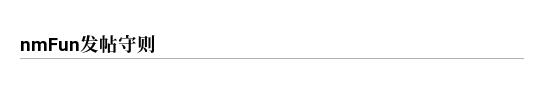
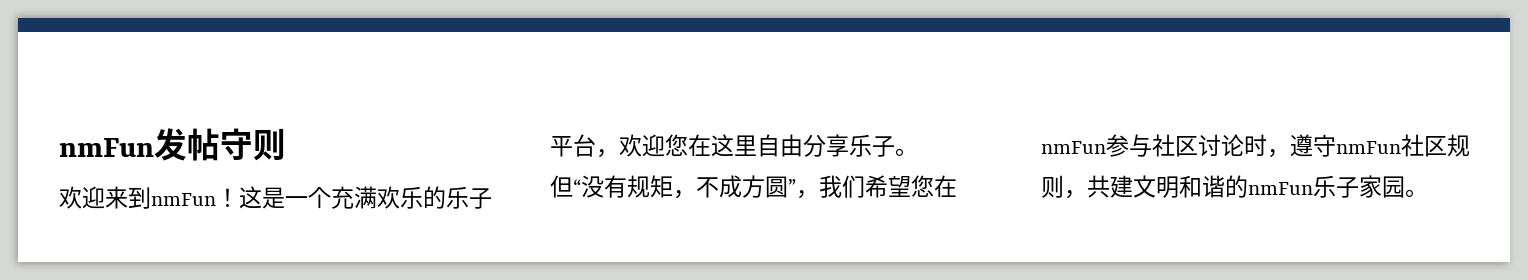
(156, 44) none -> [59,186,492,209] [550,134,918,158] [550,175,957,199] [1041,134,1470,158] [1041,175,1428,199] // 欢迎来到nmFun！这是一个充满欢乐的乐子平台，欢迎您在这里自由分享乐子。 // 但“没有规矩，不成方圆”，我们希望您在nmFun参与社区讨论时，遵守nmFun社区规则，共建文明和谐的nmFun乐子家园。

